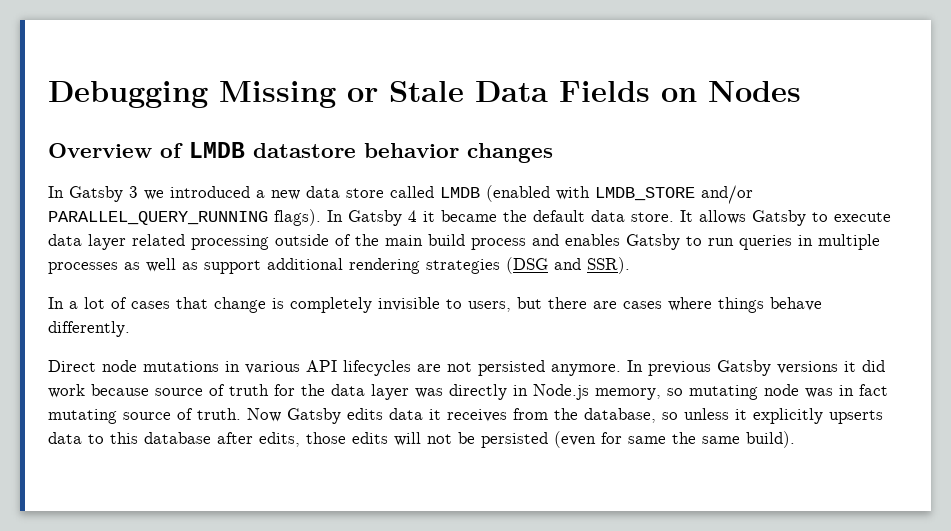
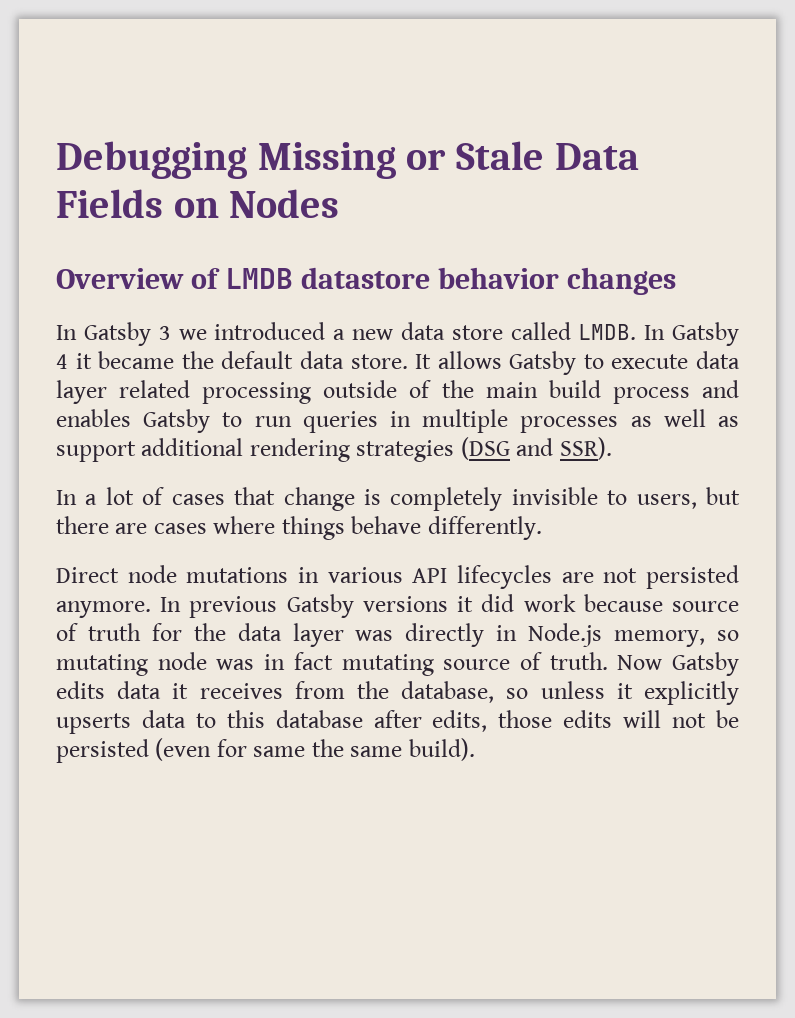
[440,185,753,204] [48,209,321,226] LMDB (enabled with LMDB_STORE and/or PARALLEL_QUERY_RUNNING flags). -> [578,324,637,340] LMDB.

